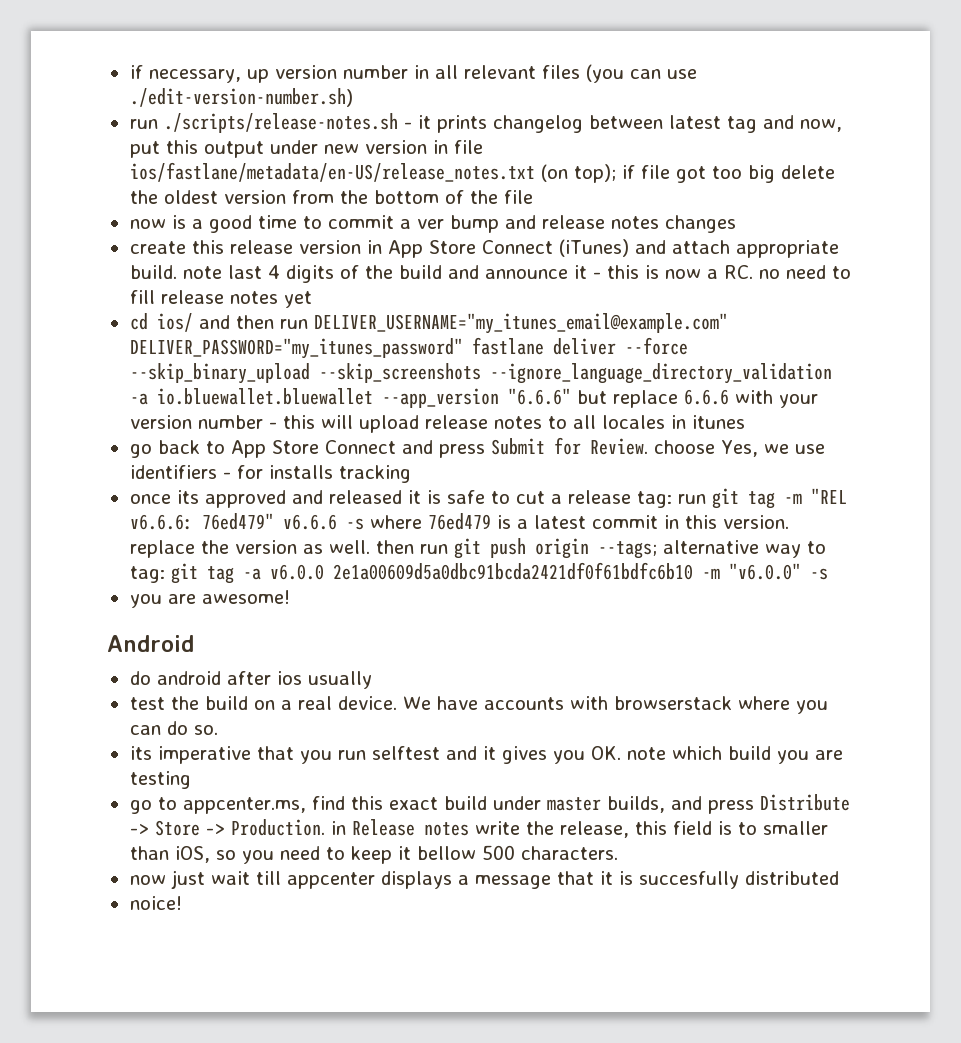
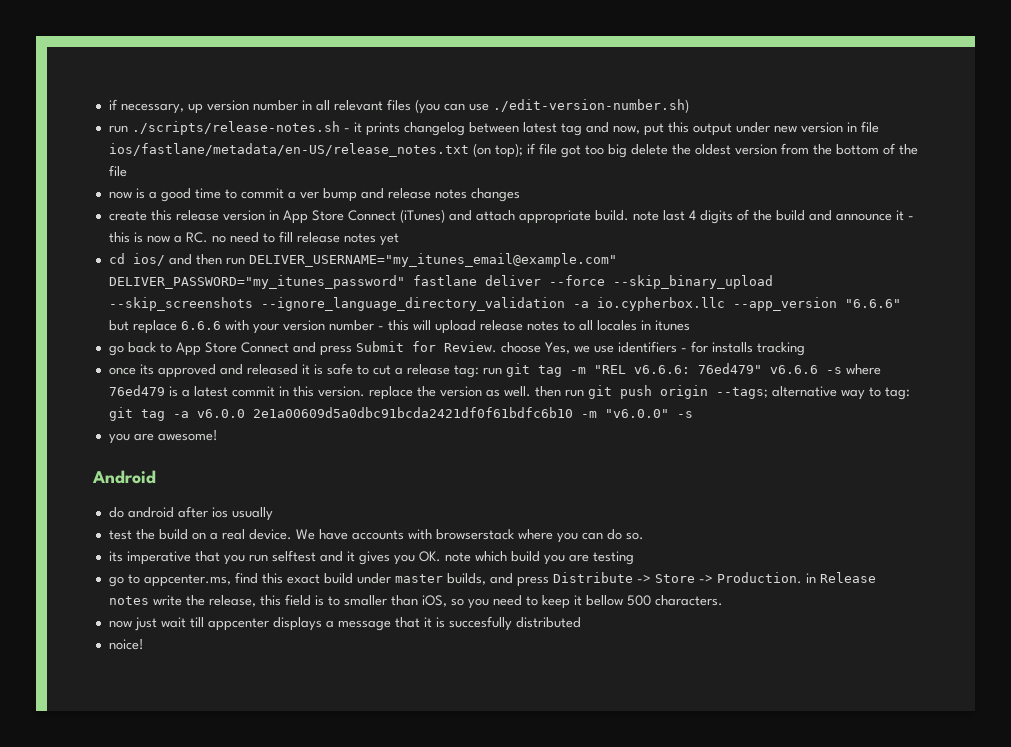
[156,388,373,405] io.bluewallet.bluewallet -> [596,297,725,311] io.cypherbox.llc

